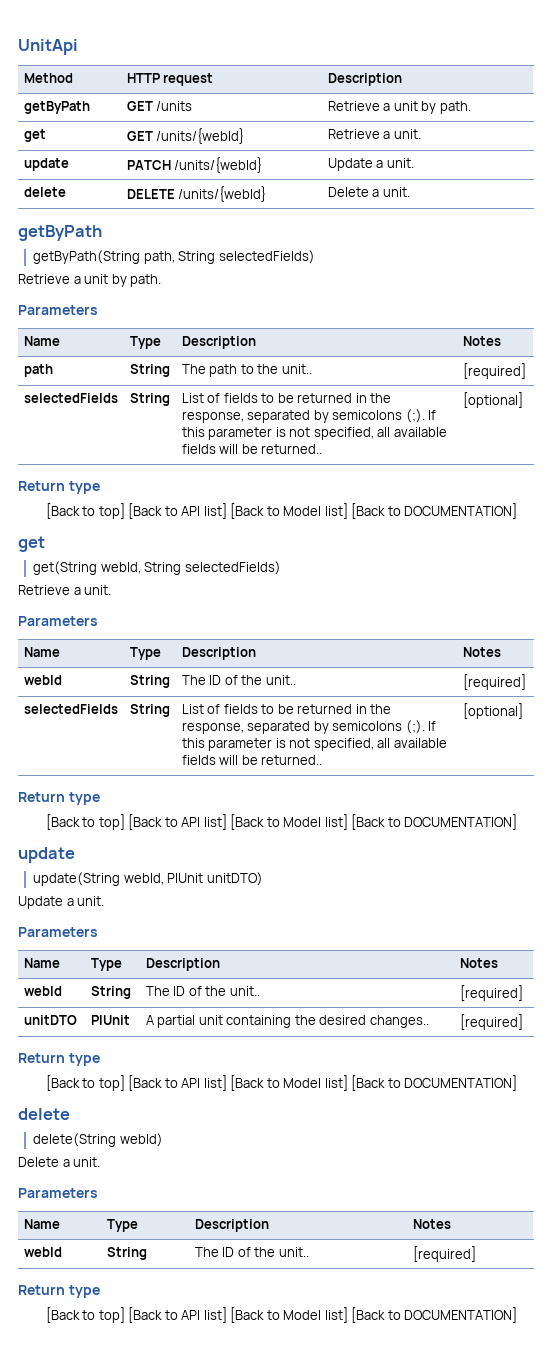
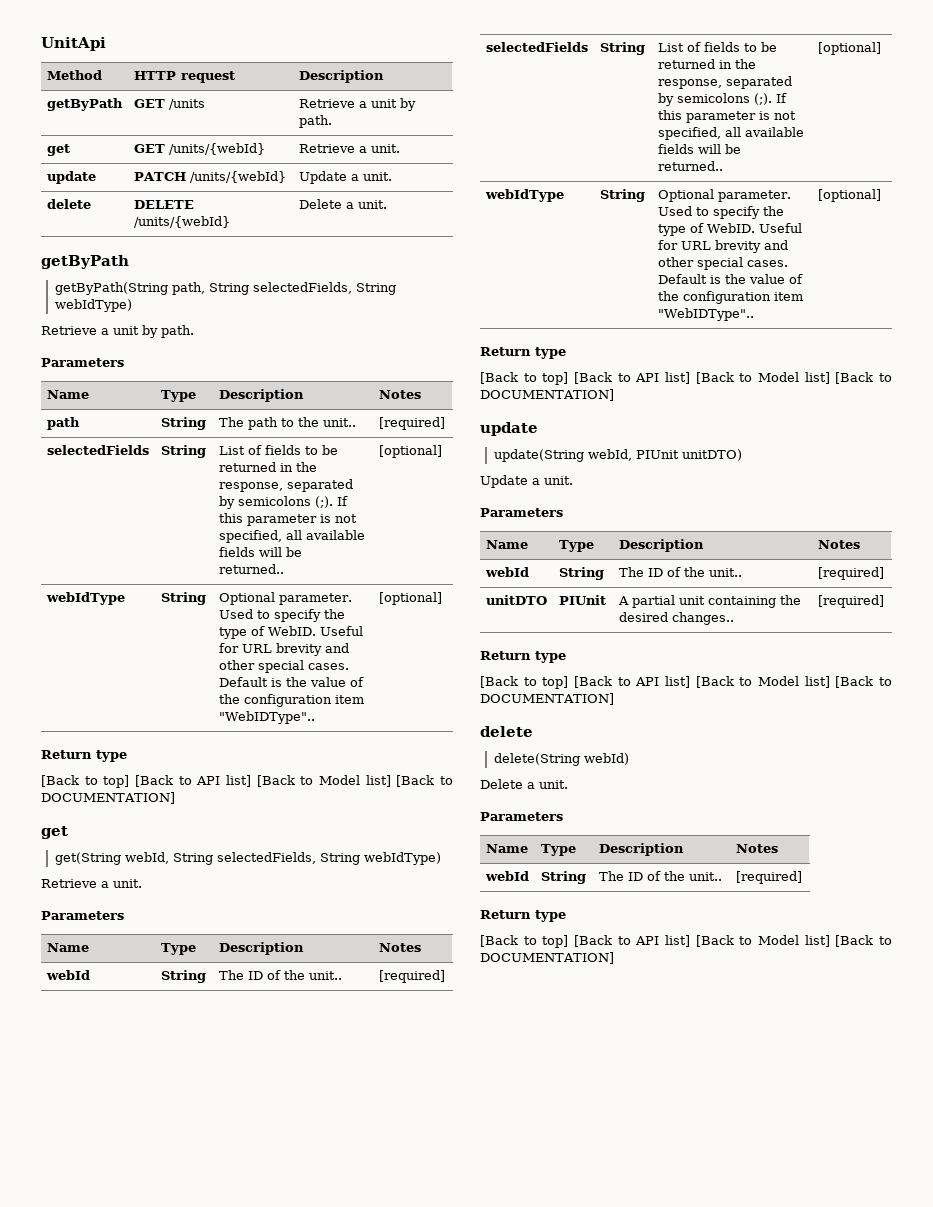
[218,250,315,264] selectedFields) -> [252,282,396,295] [54,299,132,312] selectedFields, String webIdType)
(523, 400) none -> [45,592,125,605] [160,592,206,605] [218,592,352,605] [218,609,345,622] [218,626,363,639] [218,643,349,656] [218,660,349,673] [218,677,364,687] [218,694,364,707] [218,711,315,724] [378,592,442,605] // webIdType | String | Optional parameter. Used to specify the type of WebID. Useful for URL brevity and other special cases. Default is the value of the configuration item "WebIDType".. | [optional]
[184,561,281,575] selectedFields) -> [216,852,441,865] selectedFields, String webIdType)
(523, 711) none -> [484,189,564,202] [599,189,645,202] [657,189,791,202] [657,206,784,219] [657,223,802,236] [657,240,788,253] [657,257,788,270] [657,274,803,284] [657,291,803,304] [657,308,754,321] [817,189,881,202] // webIdType | String | Optional parameter. Used to specify the type of WebID. Useful for URL brevity and other special cases. Default is the value of the configuration item "WebIDType".. | [optional]

